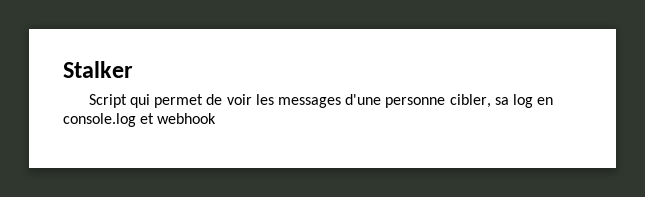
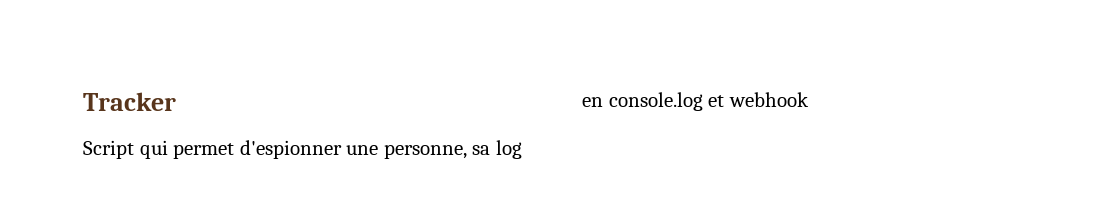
[63,61,133,78] Stalker -> [83,92,176,111] Tracker
[206,94,491,108] de voir les messages d'une personne cibler, -> [239,140,467,159] d'espionner une personne,

